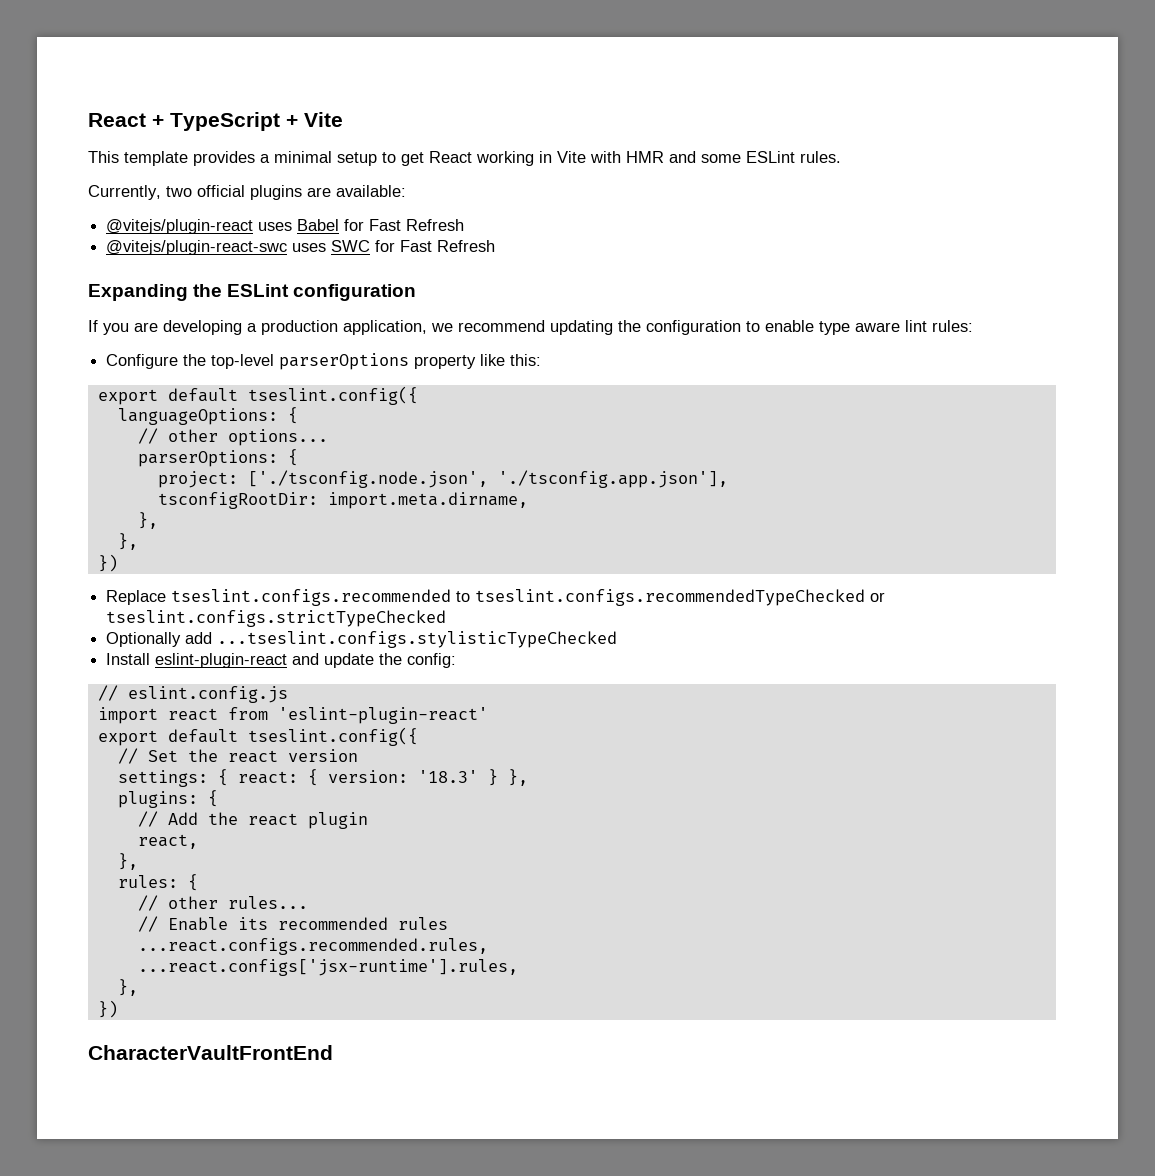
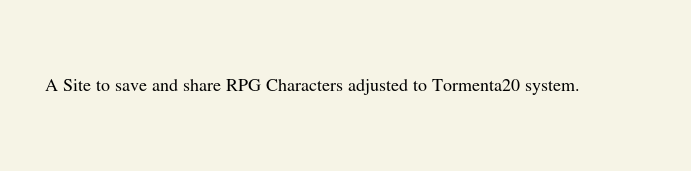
[88,112,343,131] [88,151,841,166] [88,185,406,200] [106,219,465,234] [106,240,496,255] [88,284,417,301] [88,320,973,335] [106,353,542,370] [97,386,418,405] [117,407,298,425] [137,428,328,446] [137,449,298,467] [157,470,728,488] [157,492,528,509] [137,512,158,529] [117,533,138,550] [97,554,118,572] [106,589,886,606] [106,610,447,627] [106,631,618,648] [106,653,457,668] [97,685,288,703] [97,707,488,724] [97,727,418,746] [117,748,358,764] [117,769,528,787] [117,790,218,808] [137,811,368,829] [137,834,198,849] [117,853,138,870] [117,874,198,891] [137,895,308,911] [137,916,448,932] [137,938,488,955] [137,959,518,976] [117,979,138,996] [97,1000,118,1018] [88,1045,333,1060] React + TypeScript + Vite // This template provides a minimal setup to get React working in Vite with HMR and some ESLint rules. // Currently, two official plugins are available: // @vitejs/plugin-react uses Babel for Fast Refresh // @vitejs/plugin-react-swc uses SWC for Fast Refresh // Expanding the ESLint configuration // If you are developing a production application, we recommend updating the configuration to enable type aware lint rules: // Configure the top-level parserOptions property like this: // export default tseslint.config({ // languageOptions: { // // other options... // parserOptions: { // project: ['./tsconfig.node.json', './tsconfig.app.json'], // tsconfigRootDir: import.meta.dirname, // }, // }, // }) // Replace tseslint.configs.recommended to tseslint.configs.recommendedTypeChecked or tseslint.configs.strictTypeChecked // Optionally add ...tseslint.configs.stylisticTypeChecked // Install eslint-plugin-react and update the config: // // eslint.config.js // import react from 'eslint-plugin-react' // export default tseslint.config({ // // Set the react version // settings: { react: { version: '18.3' } }, // plugins: { // // Add the react plugin // react, // }, // rules: { // // other rules... // // Enable its recommended rules // ...react.configs.recommended.rules, // ...react.configs['jsx-runtime'].rules, // }, // }) // CharacterVaultFrontEnd -> [45,79,580,95] A Site to save and share RPG Characters adjusted to Tormenta20 system.

